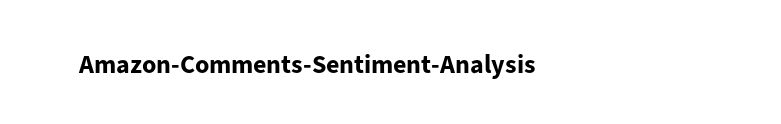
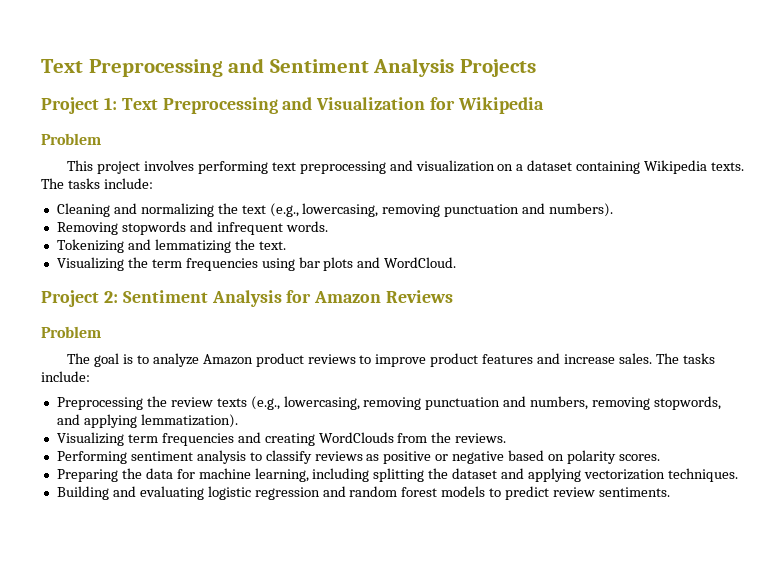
[78,54,536,79] Amazon-Comments-Sentiment-Analysis -> [41,58,536,77] [41,97,545,114] [41,133,101,145] [67,160,744,174] [41,178,153,189] [56,203,614,217] [56,221,328,235] [56,239,286,253] [56,257,457,271] [41,290,454,307] [41,326,101,338] [67,353,715,367] [41,371,90,382] [56,396,722,410] [56,414,238,428] [56,432,507,446] [56,450,660,464] [56,468,738,482] [56,486,670,500] Text Preprocessing and Sentiment Analysis Projects // Project 1: Text Preprocessing and Visualization for Wikipedia // Problem // This project involves performing text preprocessing and visualization on a dataset containing Wikipedia texts. The tasks include: // Cleaning and normalizing the text (e.g., lowercasing, removing punctuation and numbers). // Removing stopwords and infrequent words. // Tokenizing and lemmatizing the text. // Visualizing the term frequencies using bar plots and WordCloud. // Project 2: Sentiment Analysis for Amazon Reviews // Problem // The goal is to analyze Amazon product reviews to improve product features and increase sales. The tasks include: // Preprocessing the review texts (e.g., lowercasing, removing punctuation and numbers, removing stopwords, and applying lemmatization). // Visualizing term frequencies and creating WordClouds from the reviews. // Performing sentiment analysis to classify reviews as positive or negative based on polarity scores. // Preparing the data for machine learning, including splitting the dataset and applying vectorization techniques. // Building and evaluating logistic regression and random forest models to predict review sentiments.

